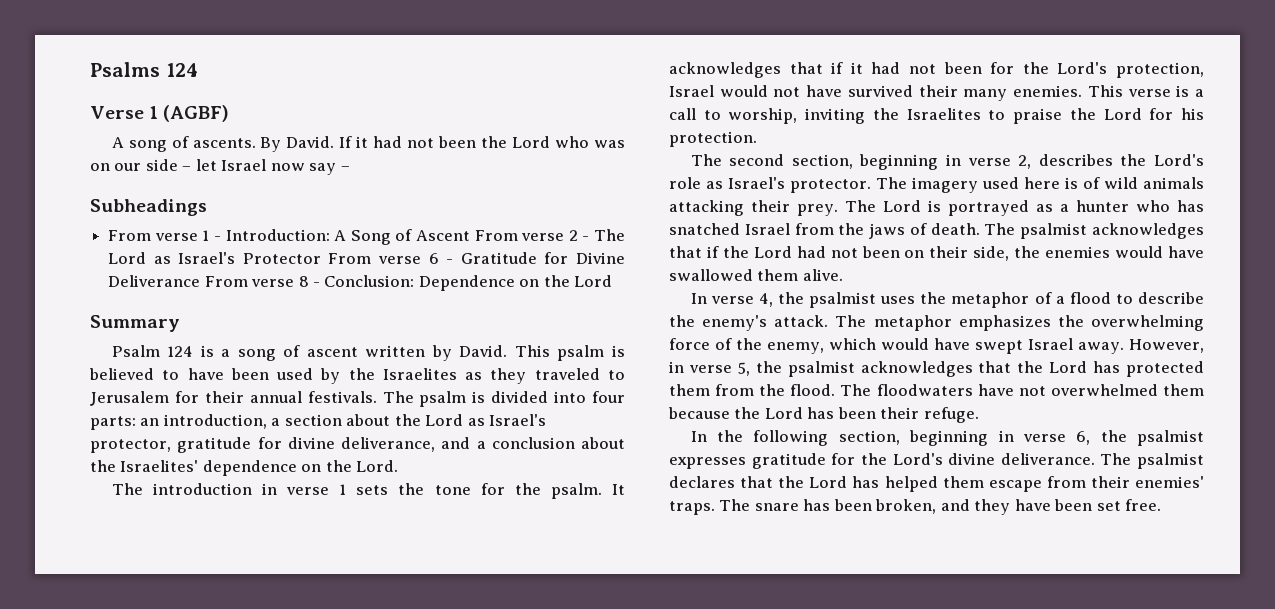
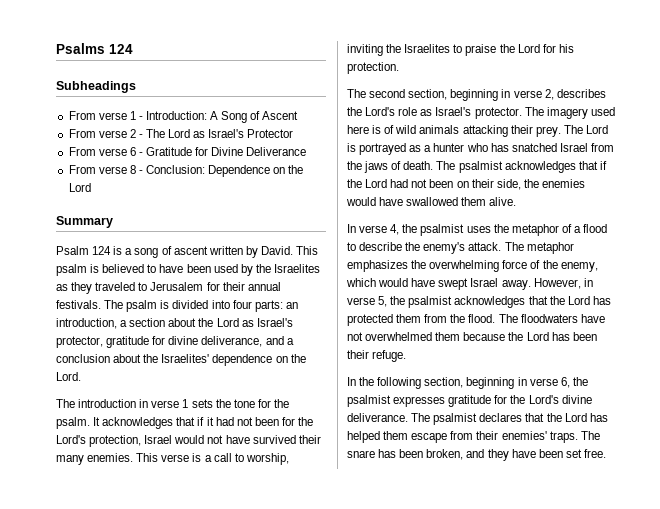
[90,105,230,122] [111,136,625,152] [90,159,350,175] // Verse 1 (AGBF) // A song of ascents. By David. If it had not been the Lord who was on our side – let Israel now say – -> (133, 49) none
(470, 235) none -> (299, 115) //
(321, 258) none -> (294, 133) //
(201, 281) none -> (307, 151) //

